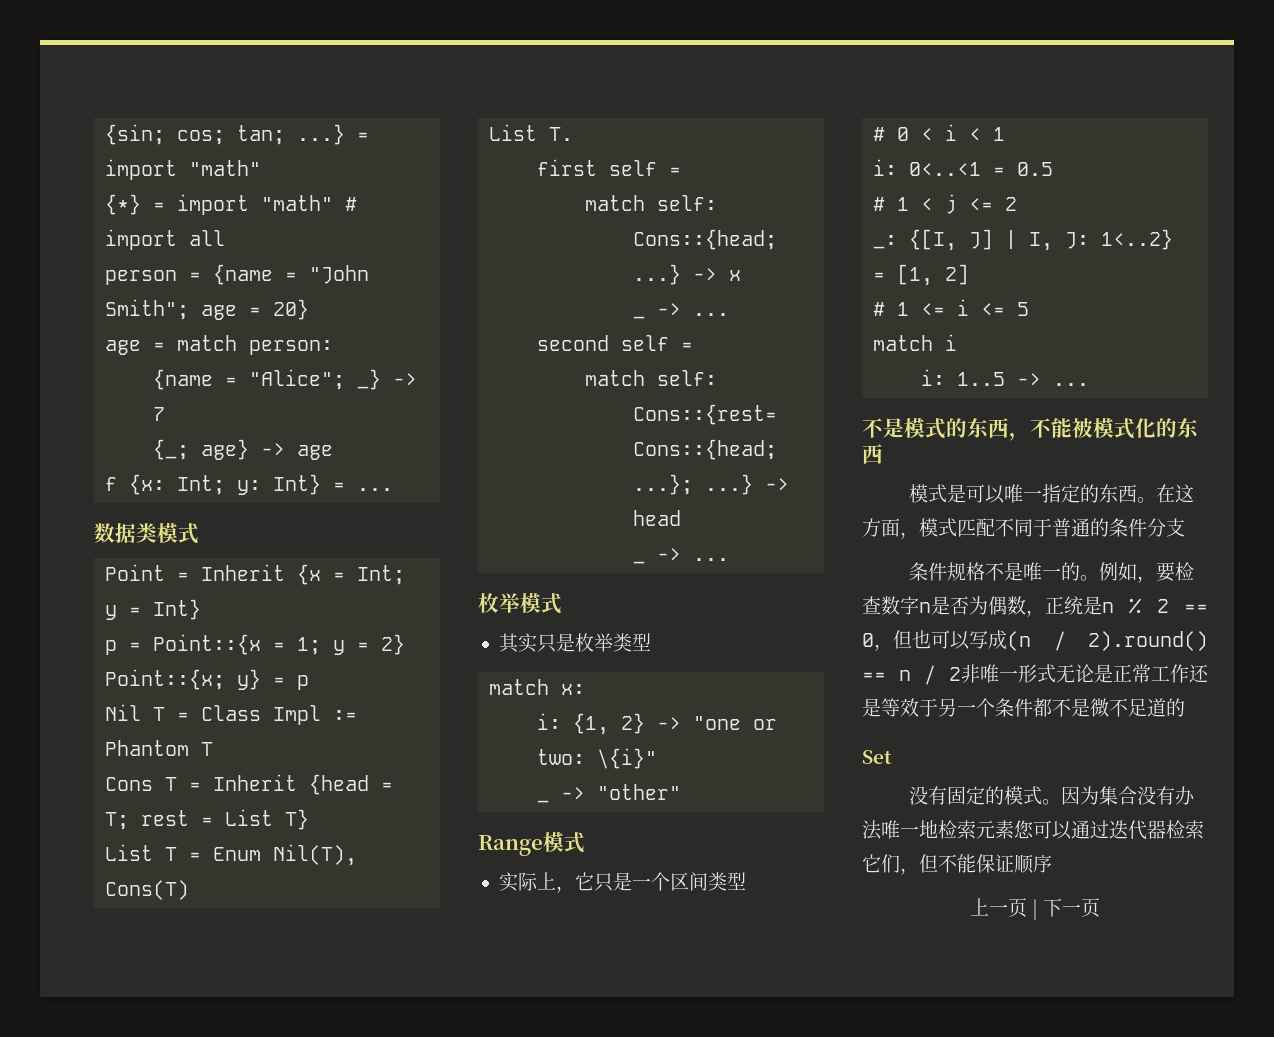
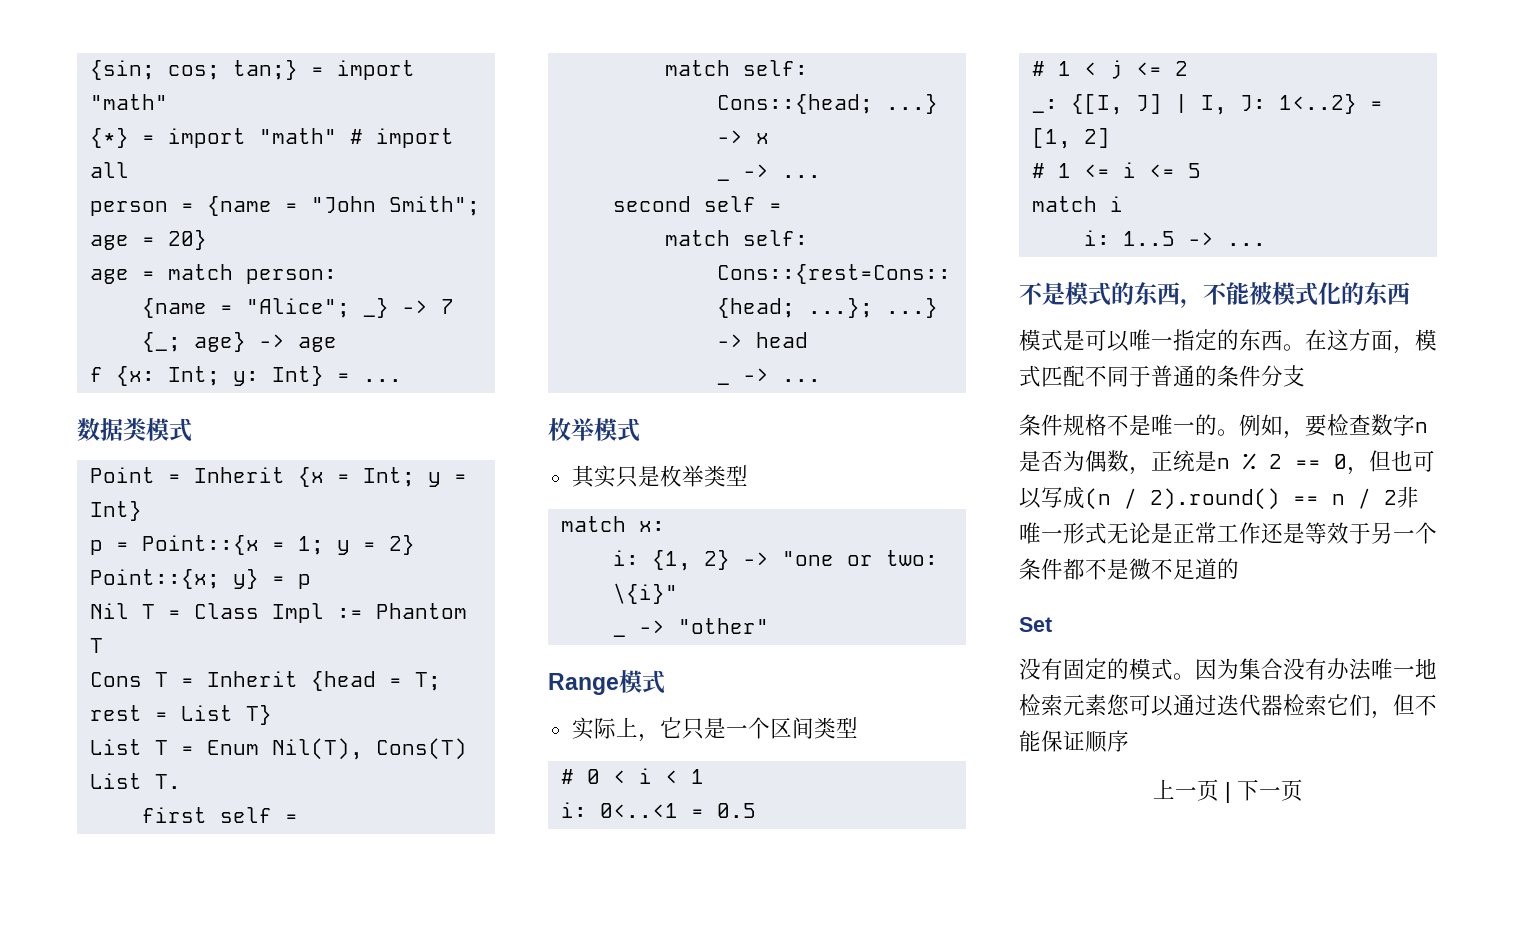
[237,124,346,145] tan; ...} -> [232,60,298,80] tan;}

